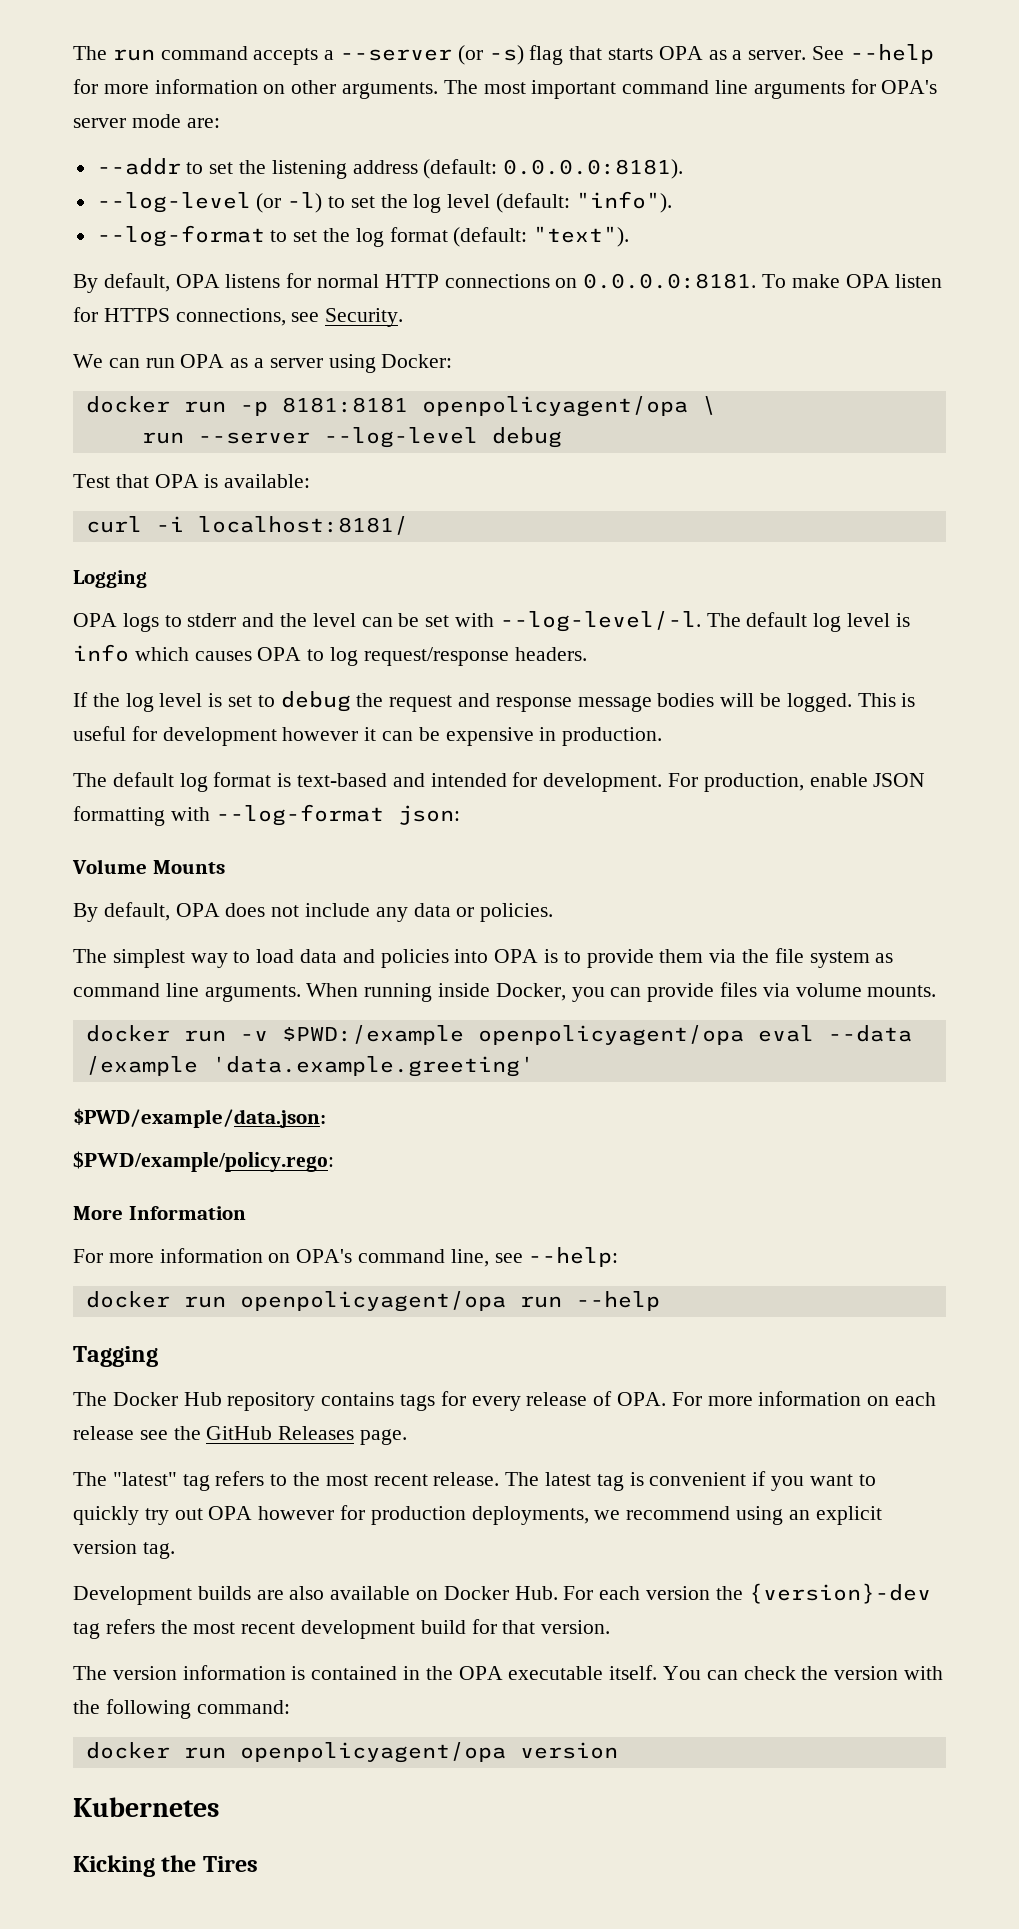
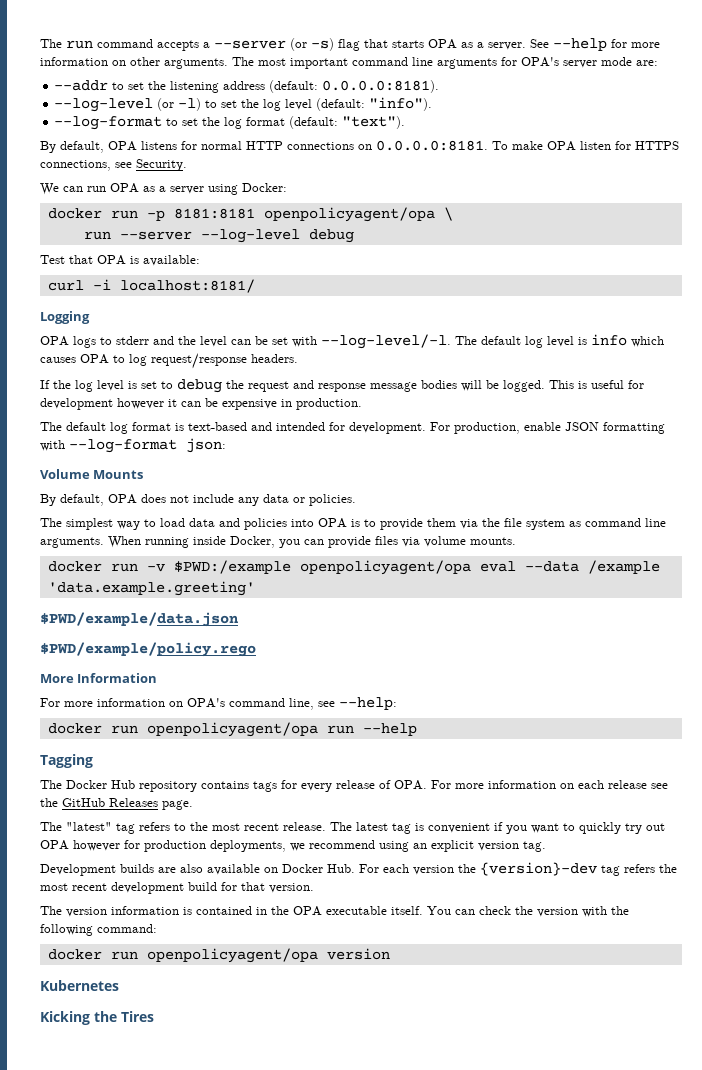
[73,1108,326,1128] [73,1151,334,1172] $PWD/example/data.json: // $PWD/example/policy.rego: -> [40,612,239,627] [40,642,256,657] $PWD/example/data.json // $PWD/example/policy.rego

